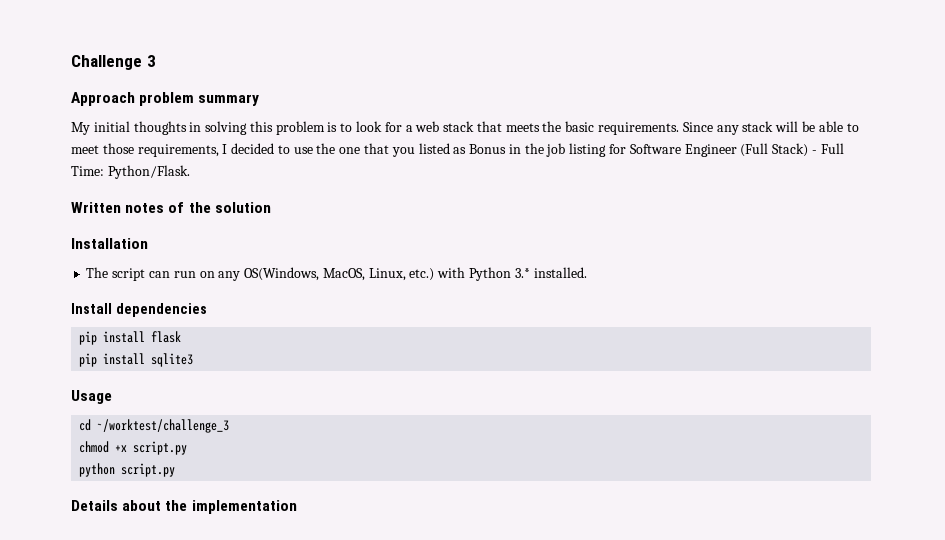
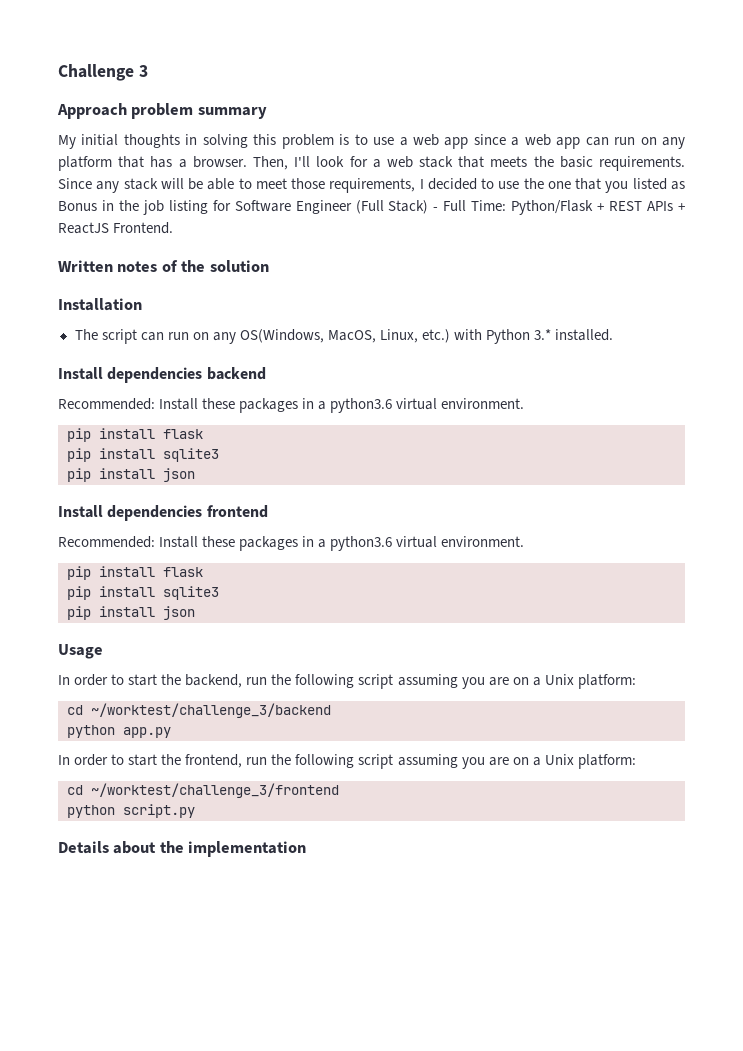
(353, 127) none -> [373,134,685,149] [58,156,311,171] use a web app since a web app can run on any platform that has a browser. Then, I'll
[107,165,190,179] Python/Flask. -> [511,200,686,215] [58,222,174,234] Python/Flask + REST APIs + ReactJS Frontend.
[79,331,182,345] [79,353,194,367] [71,390,112,404] [79,419,230,433] [79,441,188,455] // pip install flask // pip install sqlite3 // Usage // cd ~/worktest/challenge_3 // chmod +x script.py -> [206,367,266,380] [58,398,525,413] [67,428,203,442] [67,448,219,462] [67,468,195,482] [58,505,268,521] [58,536,525,551] [67,566,203,580] [67,586,219,600] [67,606,195,620] [58,644,103,659] [58,674,636,689] [67,703,331,718] [67,725,171,738] [58,754,636,769] [67,783,339,798] backend // Recommended: Install these packages in a python3.6 virtual environment. // pip install flask // pip install sqlite3 // pip install json // Install dependencies frontend // Recommended: Install these packages in a python3.6 virtual environment. // pip install flask // pip install sqlite3 // pip install json // Usage // In order to start the backend, run the following script assuming you are on a Unix platform: // cd ~/worktest/challenge_3/backend // python app.py // In order to start the frontend, run the following script assuming you are on a Unix platform: // cd ~/worktest/challenge_3/frontend

